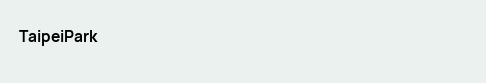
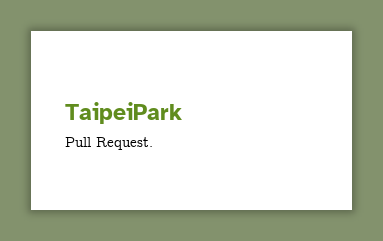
(98, 38) none -> [65,137,153,150] // Pull Request.

